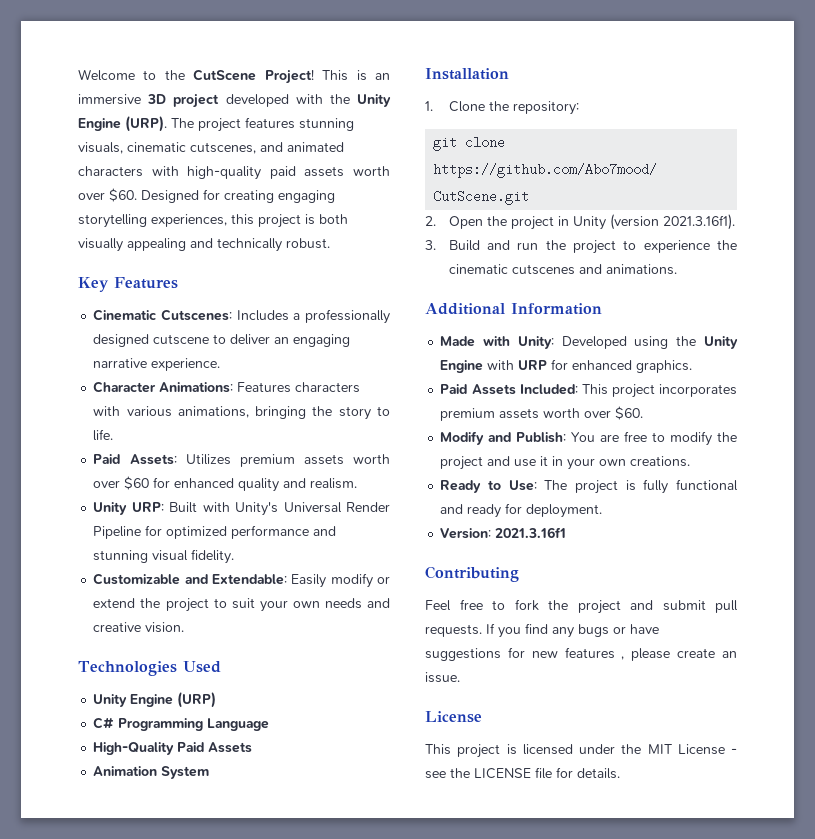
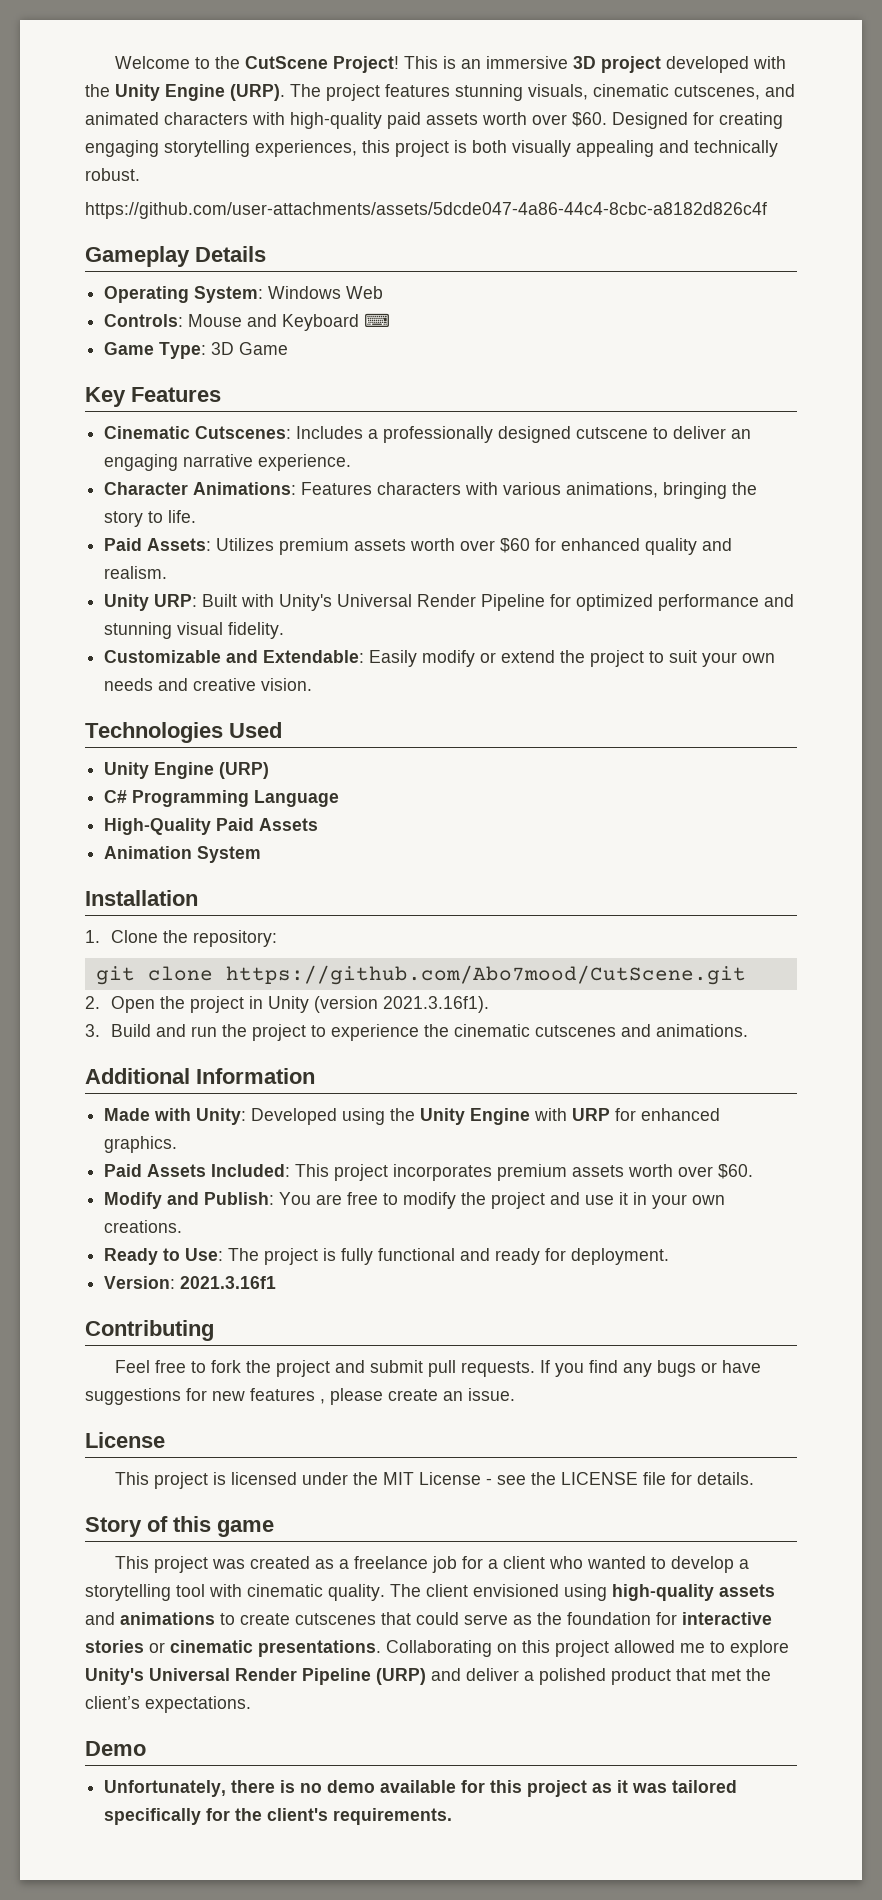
(330, 243) none -> [85,202,767,219] [85,246,266,267] [104,286,384,303] [104,313,391,331] [104,342,289,359] // https://github.com/user-attachments/assets/5dcde047-4a86-44c4-8cbc-a8182d826c4f // Gameplay Details // Operating System: Windows Web // Controls: Mouse and Keyboard ⌨ // Game Type: 3D Game
(620, 773) none -> [85,1516,274,1537] [114,1556,749,1573] [85,1584,775,1601] [85,1612,772,1625] [85,1640,789,1657] [85,1668,771,1685] [85,1696,251,1713] [85,1741,146,1756] [104,1780,738,1797] [104,1808,453,1825] // Story of this game // This project was created as a freelance job for a client who wanted to develop a storytelling tool with cinematic quality. The client envisioned using high-quality assets and animations to create cutscenes that could serve as the foundation for interactive stories or cinematic presentations. Collaborating on this project allowed me to explore Unity's Universal Render Pipeline (URP) and deliver a polished product that met the client’s expectations. // Demo // Unfortunately, there is no demo available for this project as it was tailored specifically for the client's requirements.

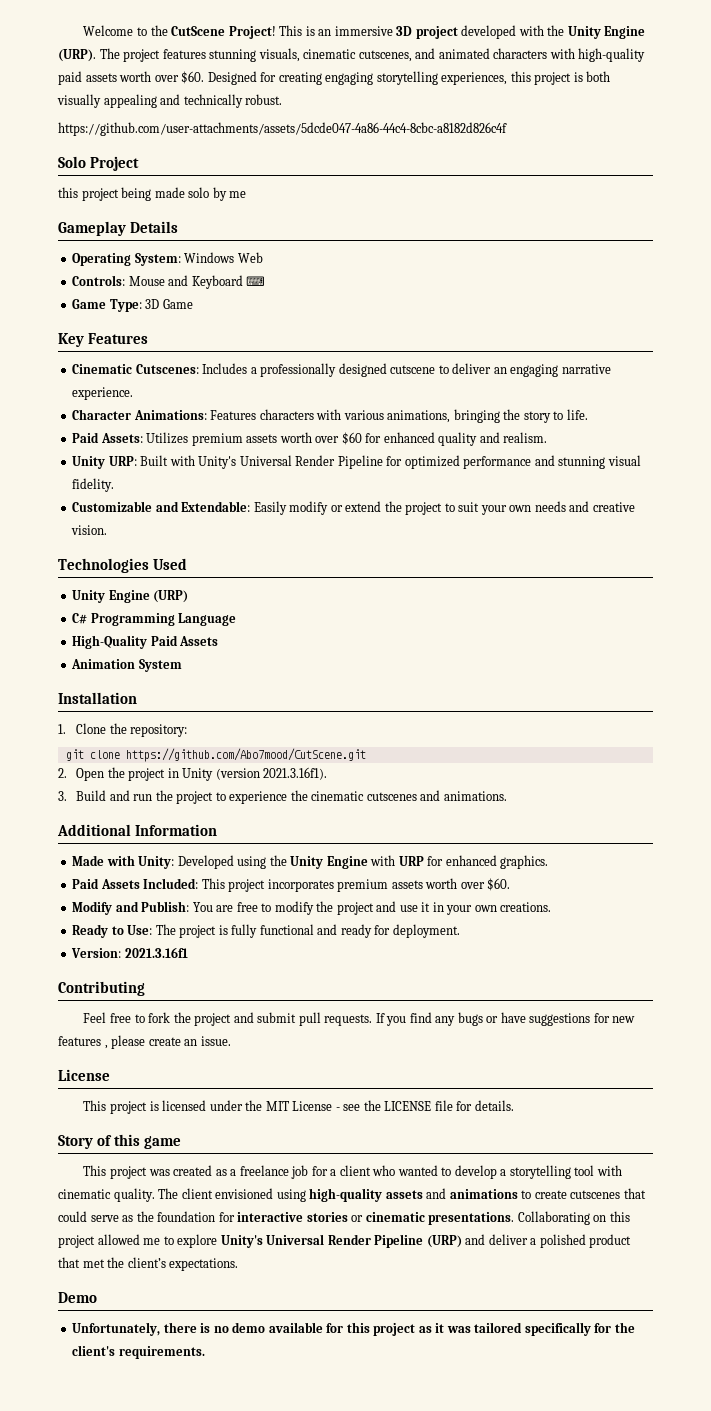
(767, 210) none -> [58,156,140,171] [58,187,247,201] // Solo Project // this project being made solo by me

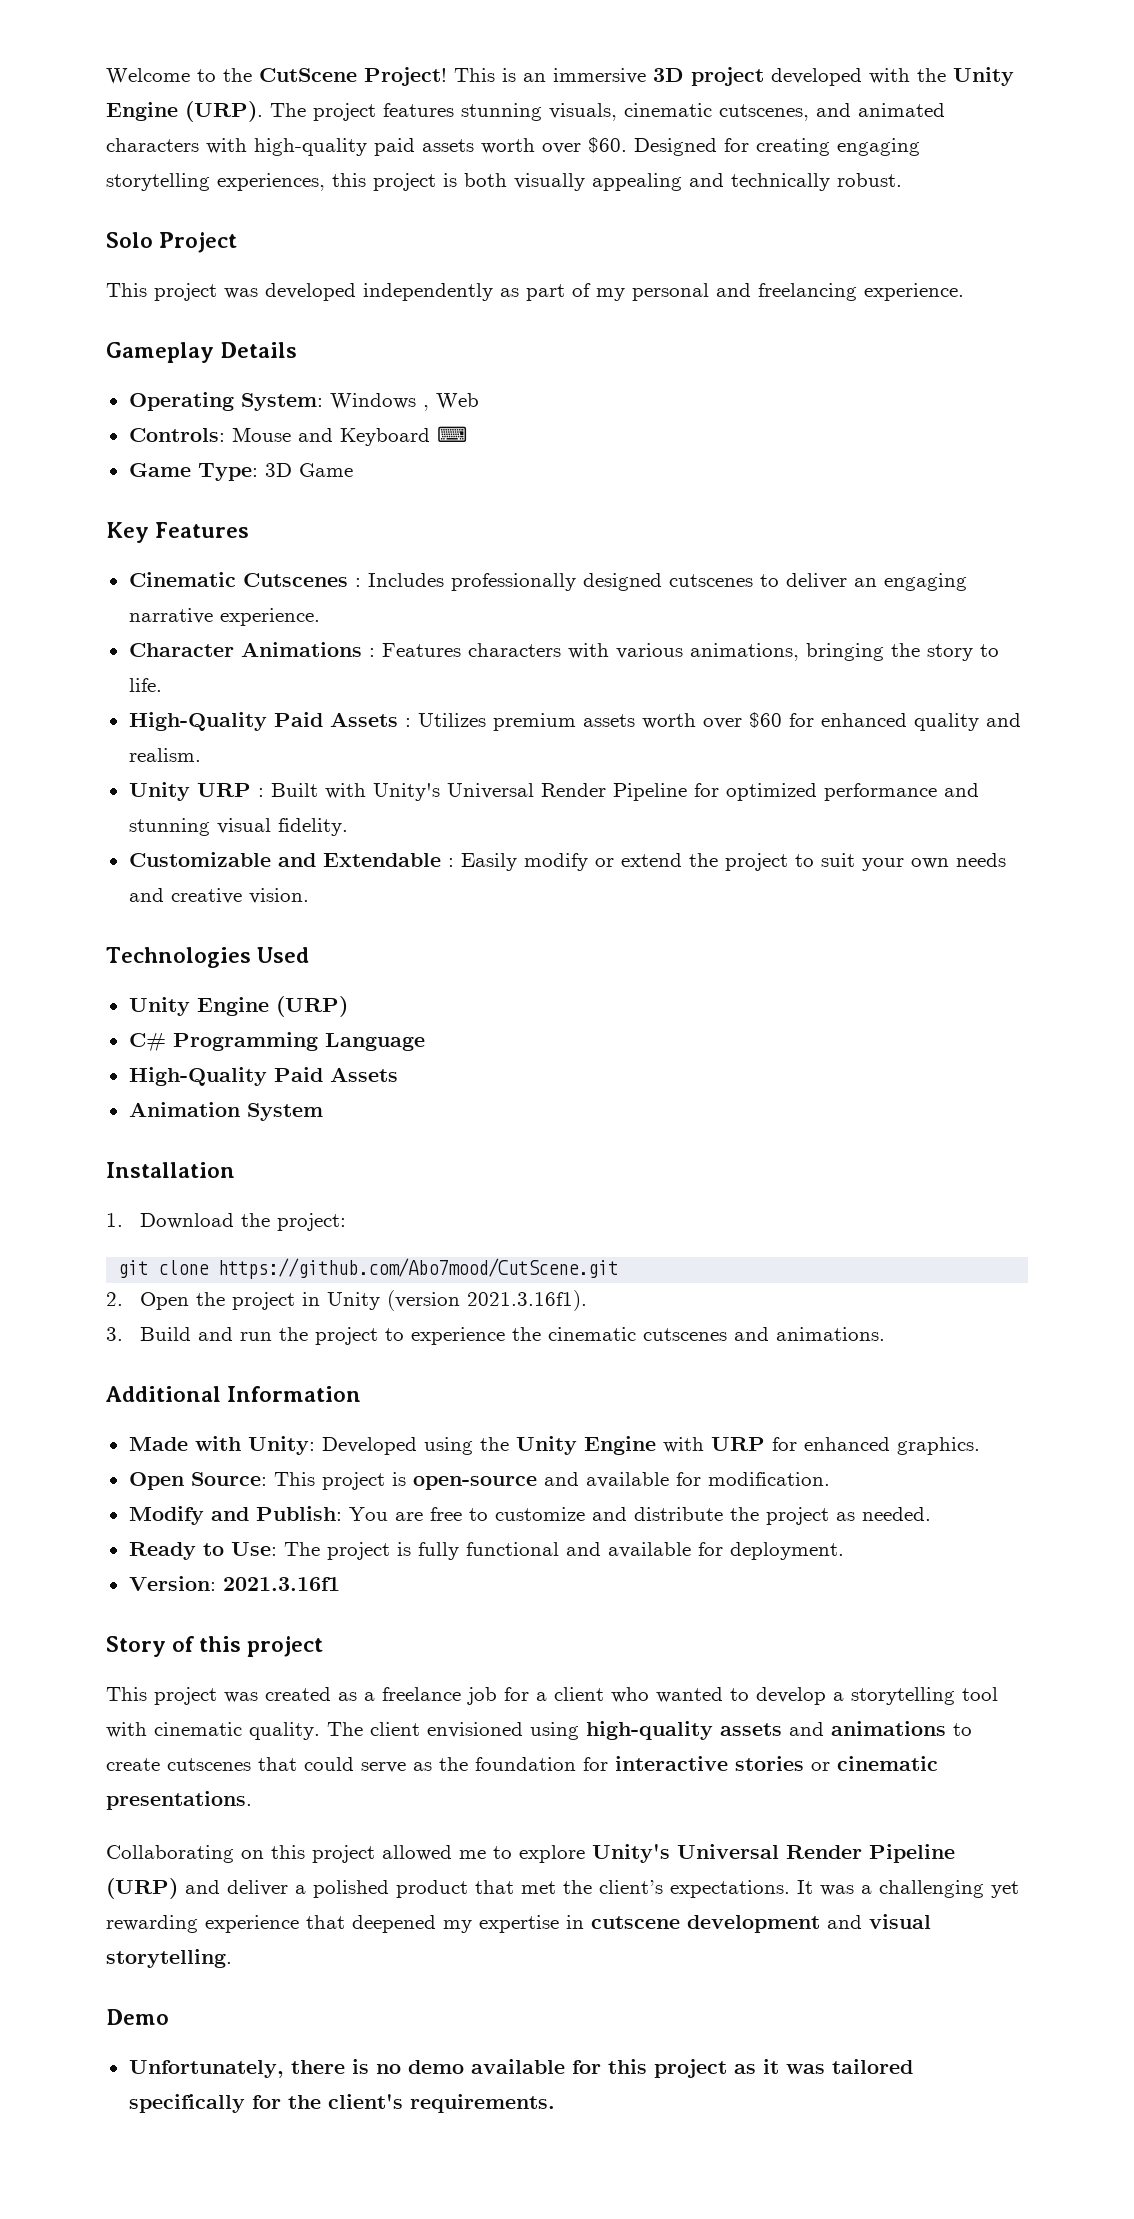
[58,122,507,136] // https://github.com/user-attachments/assets/5dcde047-4a86-44c4-8cbc-a8182d826c4f -> (902, 180) none
[58,187,247,201] this project being made solo by me -> [106,283,964,301] This project was developed independently as part of my personal and freelancing experience.
(235, 257) none -> [422,405,429,411] ,
[135,363,257,374] Cutscenes: Includes a -> [242,573,444,587] Cutscenes : Includes
[390,365,436,374] cutscene -> [668,574,753,587] cutscenes
[133,410,207,420] Animations: -> [240,642,375,657] Animations :
[72,432,143,443] Paid Assets: -> [128,712,411,731] High-Quality Paid Assets :
[108,456,137,466] URP: -> [196,783,264,797] URP :
[181,501,251,512] Extendable: -> [322,853,454,867] Extendable :
[76,723,188,737] Clone the repository: -> [139,1213,346,1231] Download the project:
[72,878,511,892] Paid Assets Included: This project incorporates premium assets worth over $60. -> [128,1472,830,1490] Open Source: This project is open-source and available for modification.
[274,901,552,915] modify the project and use it in your own creations. -> [494,1507,931,1525] customize and distribute the project as needed.
[340,924,372,938] ready -> [607,1542,691,1558] available
[58,981,145,996] [83,1012,636,1026] [58,1035,231,1049] [58,1069,110,1081] [83,1100,514,1114] // Contributing // Feel free to fork the project and submit pull requests. If you find any bugs or have suggestions for new features , please create an issue. // License // This project is licensed under the MIT License - see the LICENSE file for details. -> (340, 1584) none
[144,1136,182,1149] game -> [247,1636,324,1657] project
(515, 1218) none -> (252, 1800) //
(239, 1264) none -> [797,1880,1019,1898] [106,1914,931,1933] [106,1949,232,1968] It was a challenging yet rewarding experience that deepened my expertise in cutscene development and visual storytelling.

